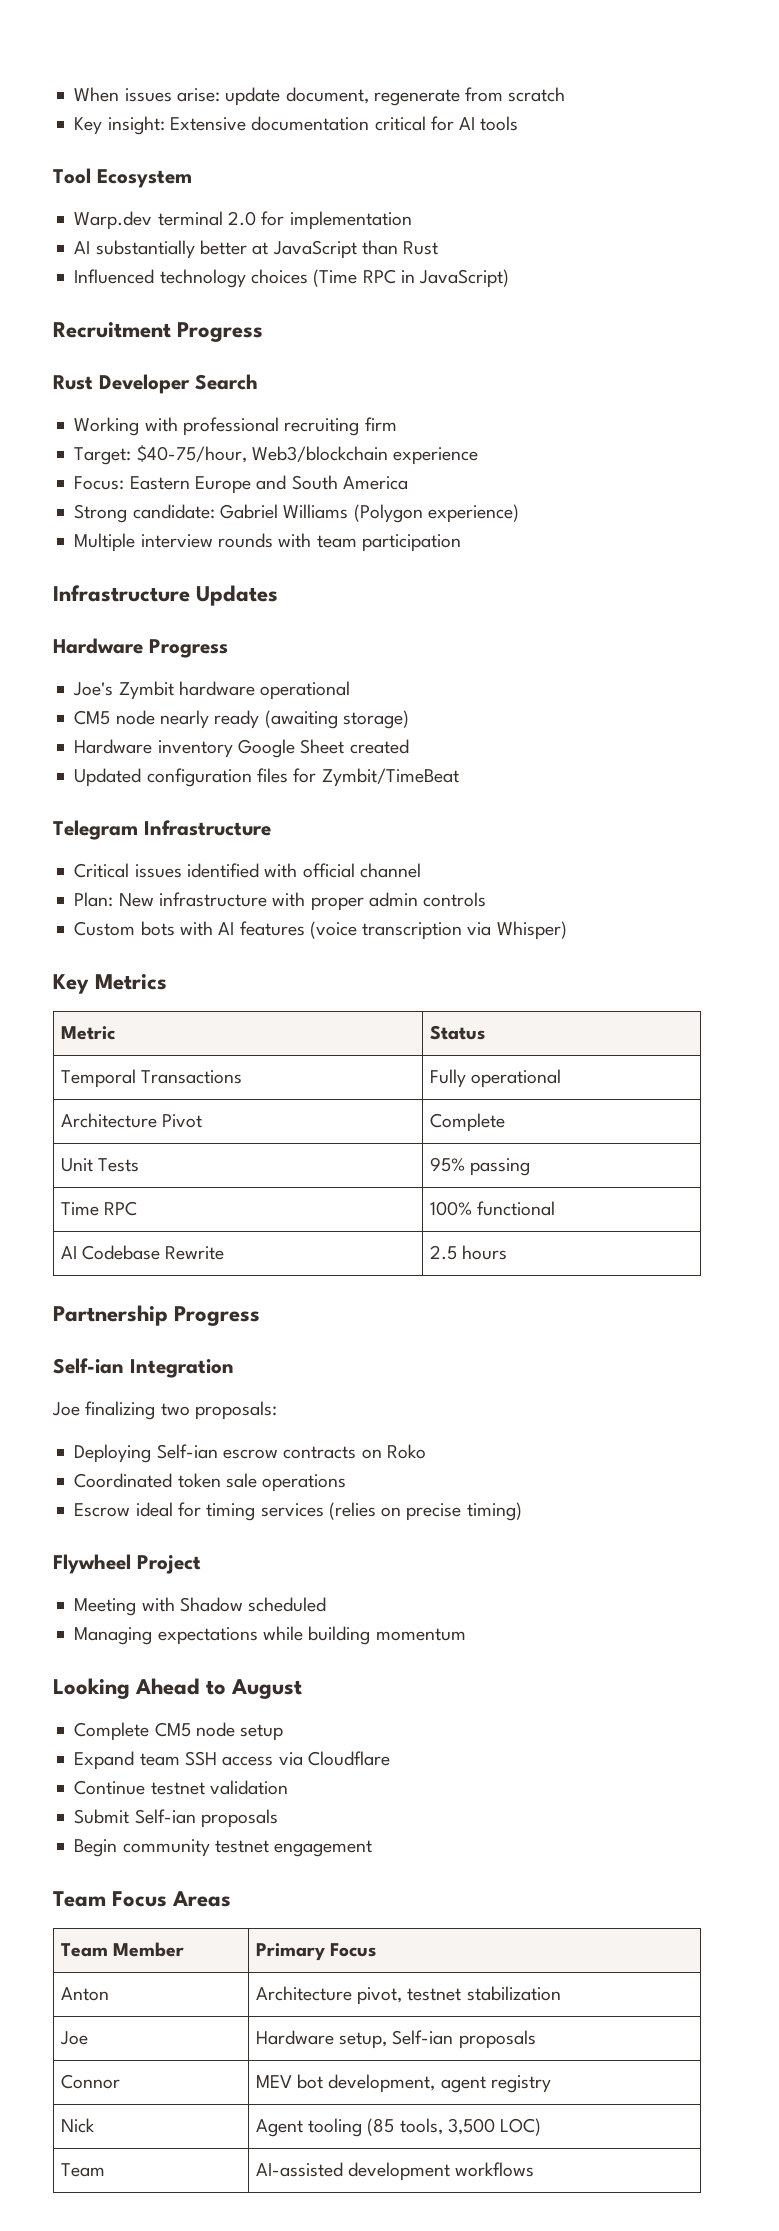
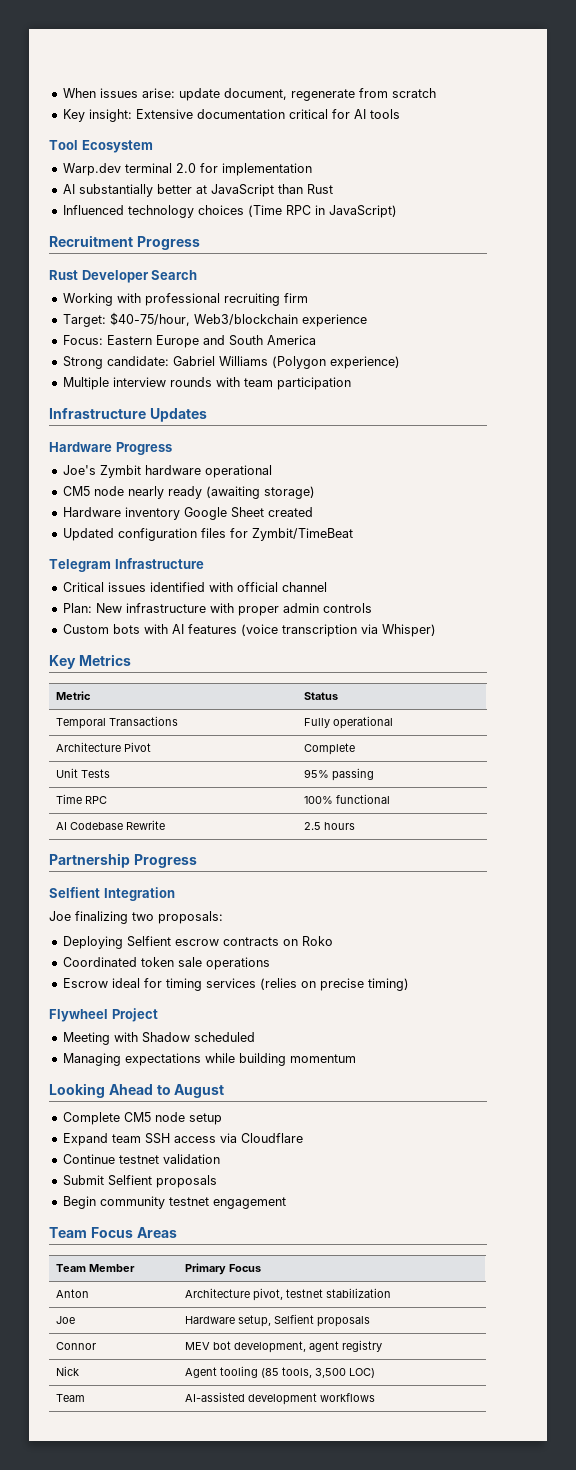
[53,1358,124,1374] Self-ian -> [49,887,100,898] Selfient
[156,1444,218,1459] Self-ian -> [126,936,171,947] Selfient
[134,1809,196,1824] Self-ian -> [107,1175,152,1186] Selfient
[392,2030,454,2045] Self-ian -> [274,1314,315,1324] Selfient

